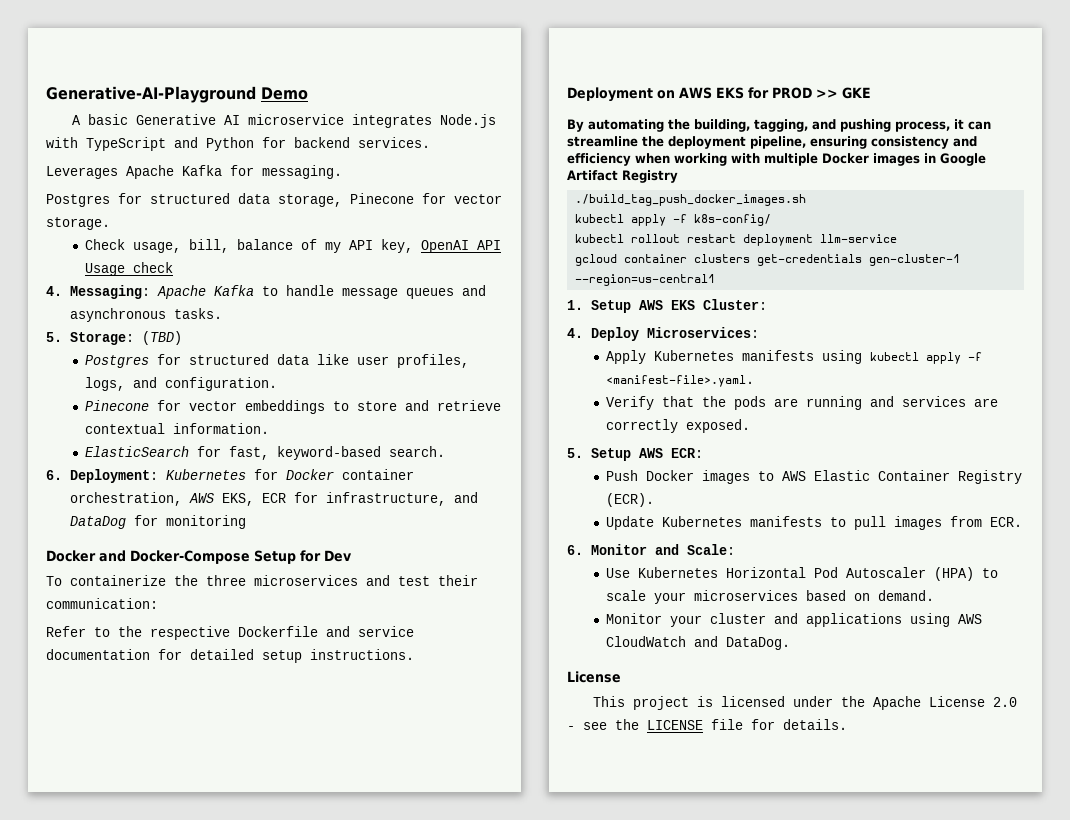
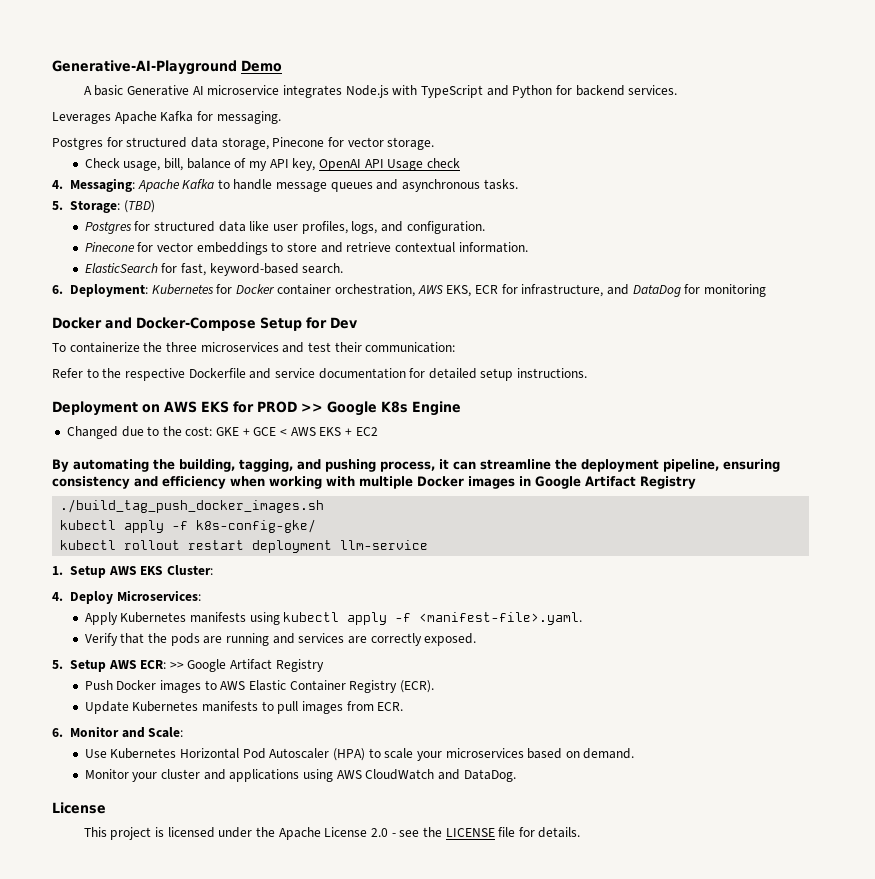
[842,87,871,99] GKE -> [327,401,461,416] [66,426,378,439] Google K8s Engine // Changed due to the cost: GKE + GCE < AWS EKS + EC2
[694,214,772,226] k8s-config/ -> [196,519,317,533] k8s-config-gke/
[575,254,961,266] [575,274,716,286] // gcloud container clusters get-credentials gen-cluster-1 --region=us-central1 -> (429, 545) none
(704, 453) none -> [169,659,324,672] >> Google Artifact Registry

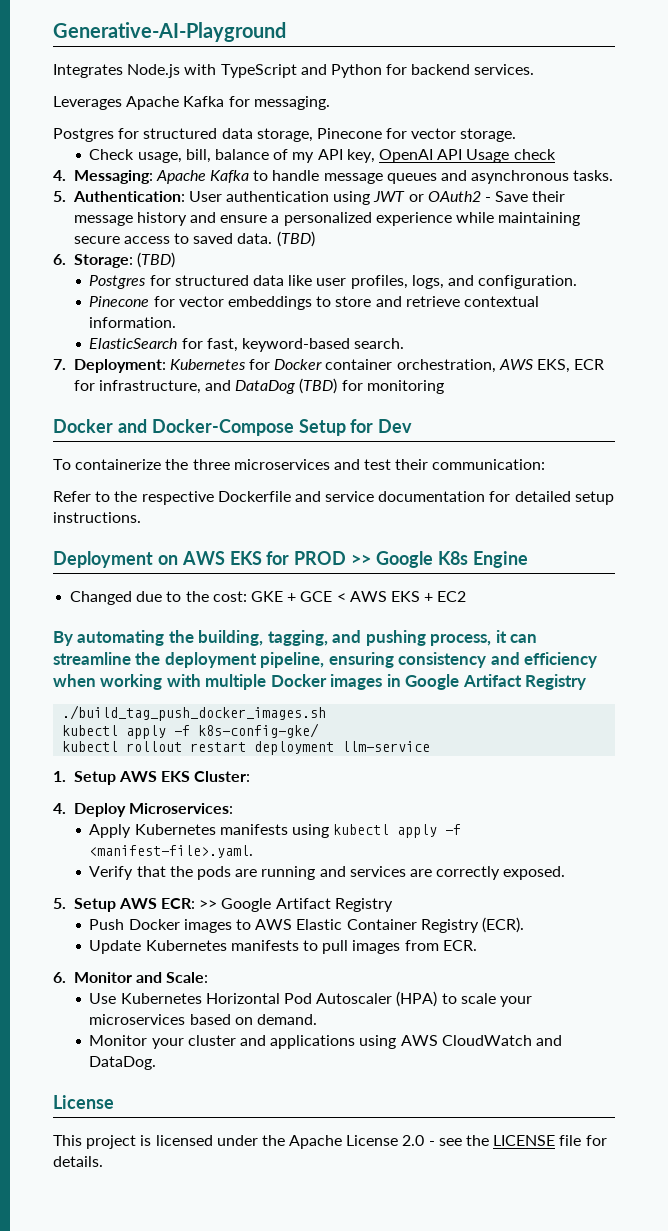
[241,60,282,72] [83,85,343,98] Demo // A basic Generative AI microservice integrates -> [53,64,123,78] // Integrates
(63, 205) none -> [72,191,566,205] [73,212,581,226] [73,231,315,247] [53,254,66,265] Authentication: User authentication using JWT or OAuth2 - Save their message history and ensure a personalized experience while maintaining secure access to saved data. (TBD) // 6.
[52,285,63,294] 6. -> [53,359,66,370] 7.
(681, 290) none -> [299,378,338,394] (TBD)

